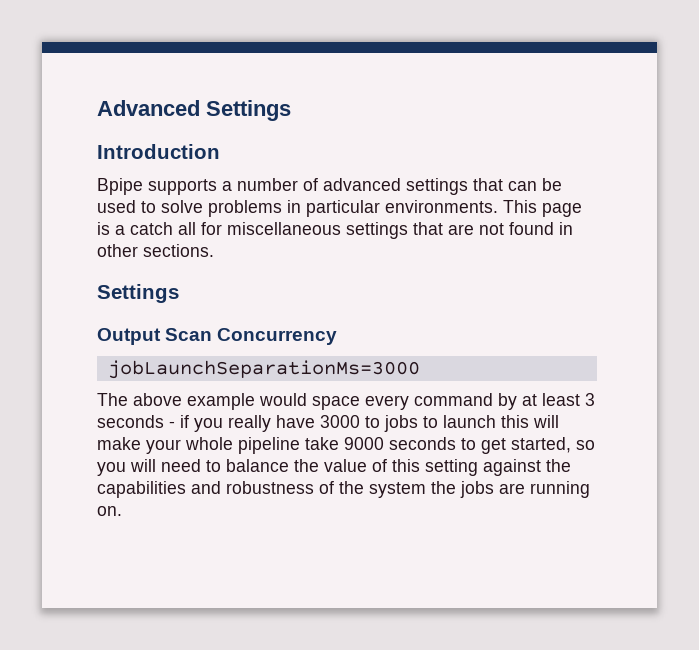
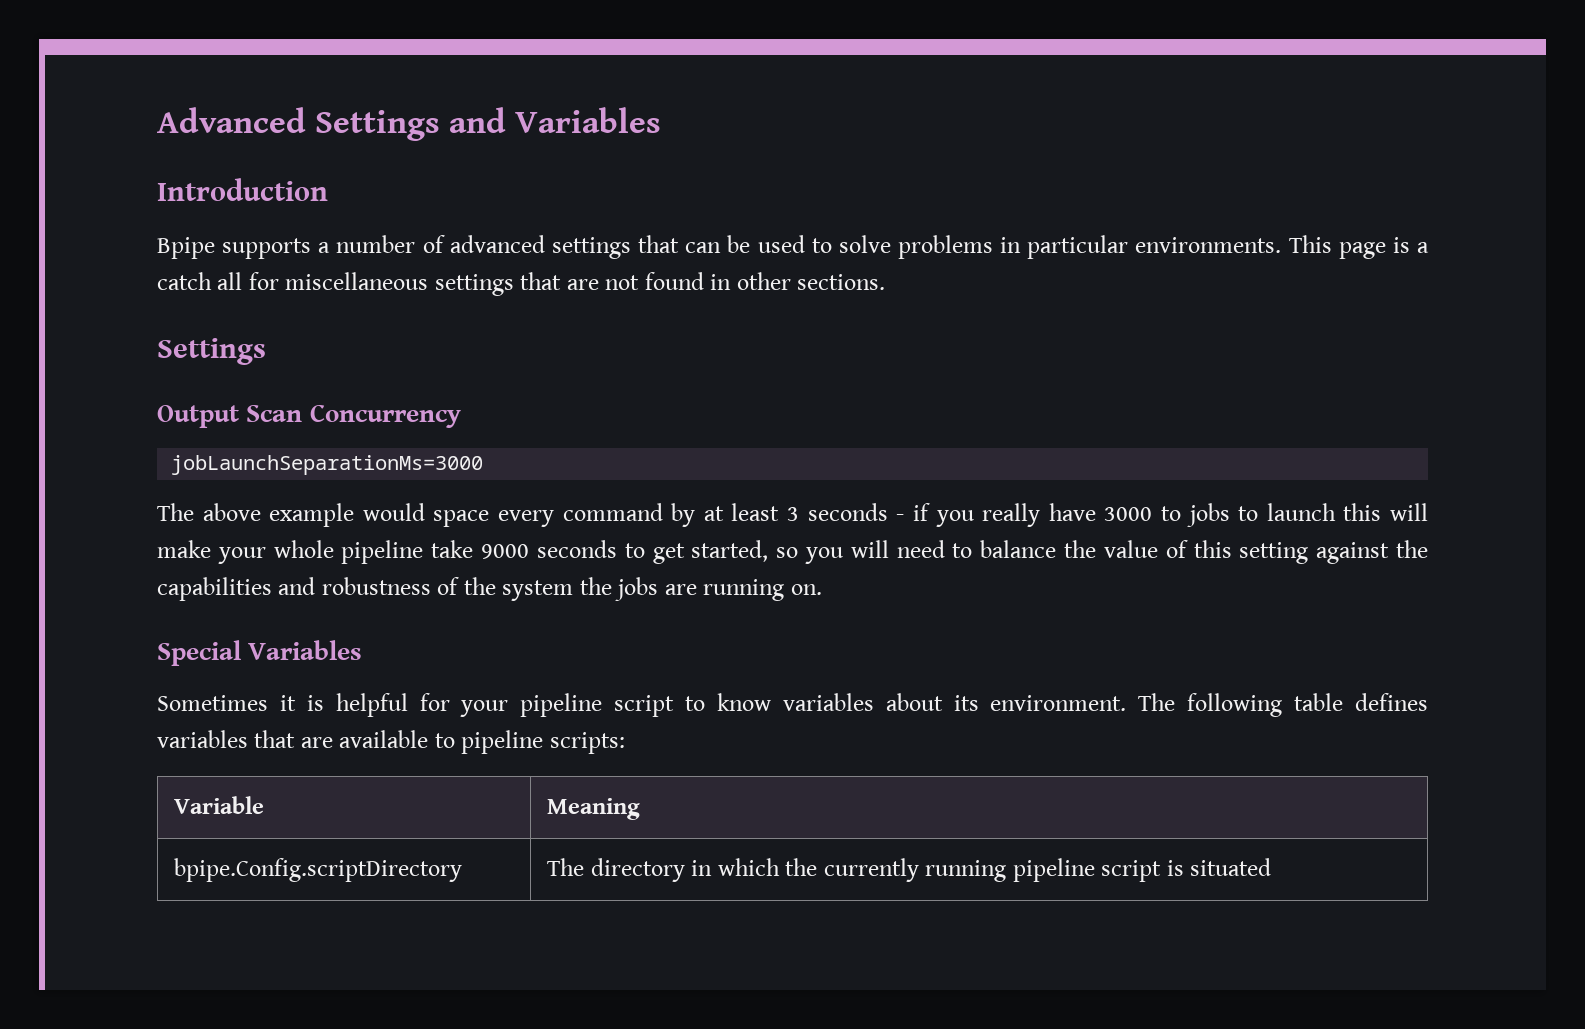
(291, 110) none -> [449,107,662,133] and Variables
(122, 511) none -> [157,640,363,666] [157,693,1429,717] [157,730,625,754] [174,796,265,814] [547,798,641,820] [174,858,463,882] [547,858,1272,882] // Special Variables // Sometimes it is helpful for your pipeline script to know variables about its environment. The following table defines variables that are available to pipeline scripts: // Variable | Meaning // bpipe.Config.scriptDirectory | The directory in which the currently running pipeline script is situated

